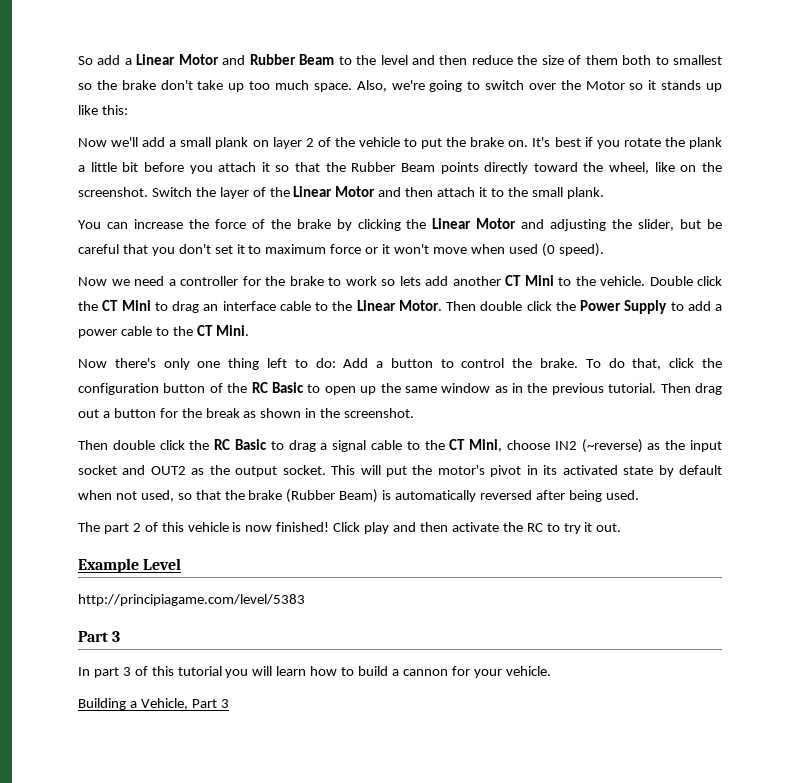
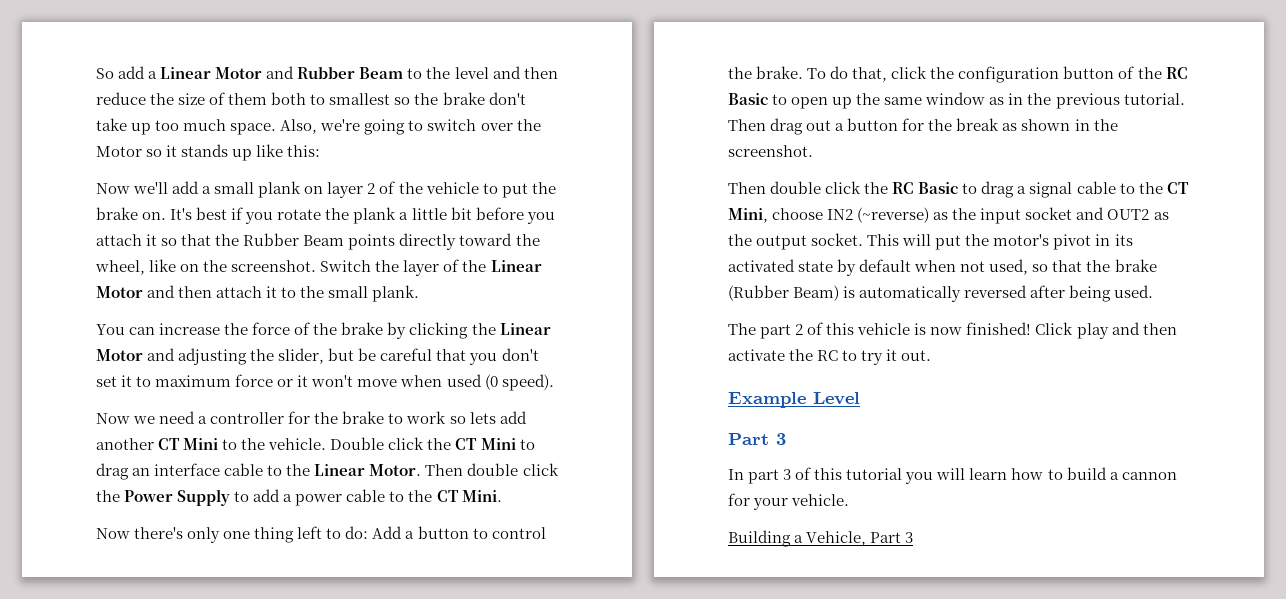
[78,594,305,606] // http://principiagame.com/level/5383 -> (860, 398) none

